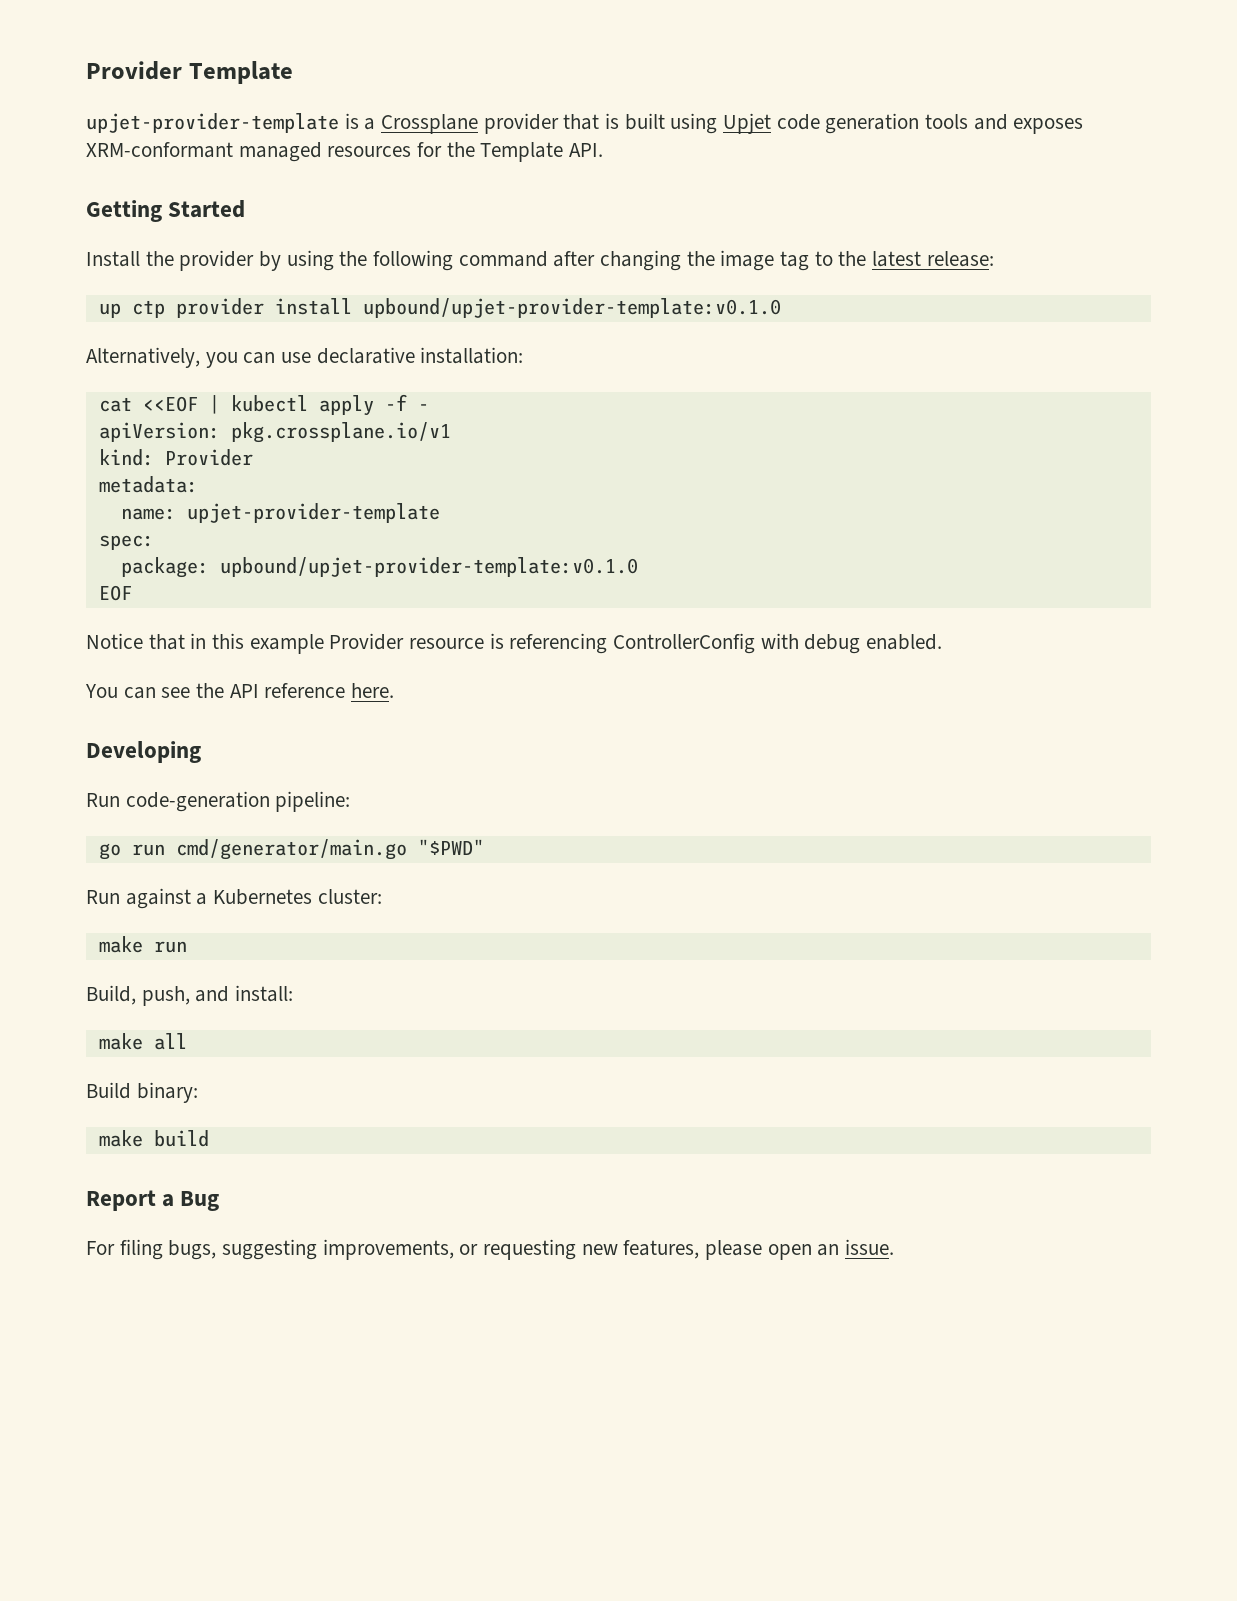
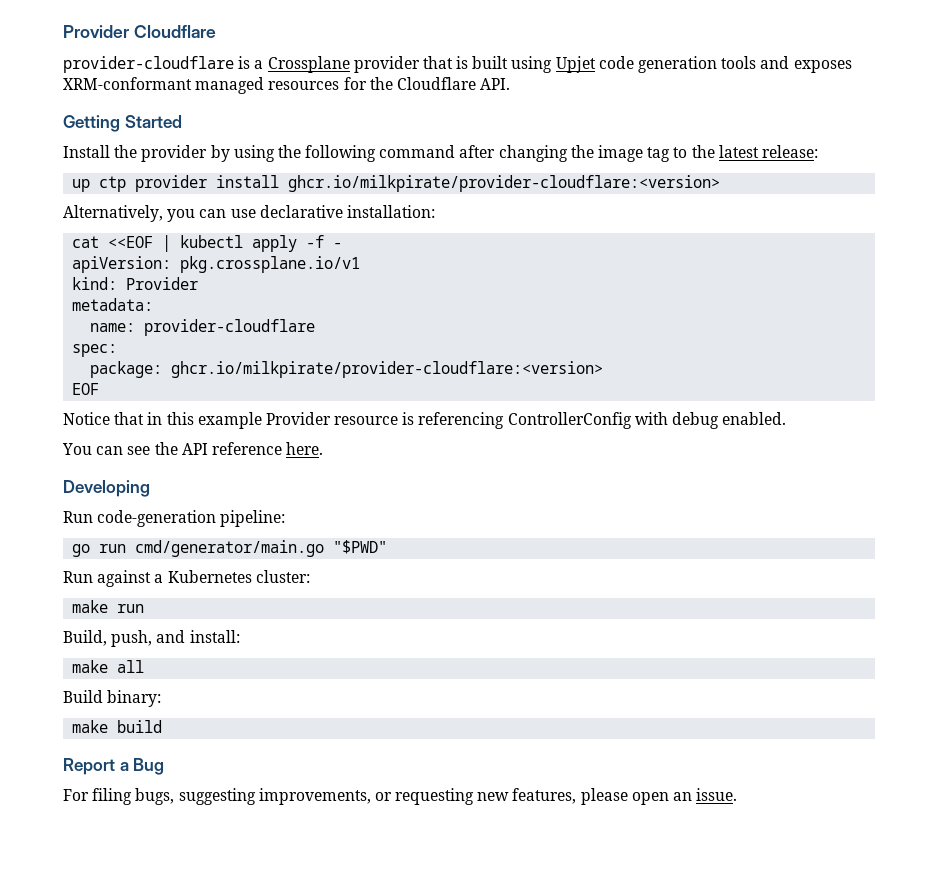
[86,61,293,84] [86,113,339,133] Provider Template // upjet-provider-template -> [63,25,216,38] [63,56,234,73] Provider Cloudflare // provider-cloudflare
[480,142,564,162] Template -> [396,77,476,90] Cloudflare
[362,298,781,318] upbound/upjet-provider-template:v0.1.0 -> [288,175,721,192] ghcr.io/milkpirate/provider-cloudflare:<version>
[186,503,440,523] upjet-provider-template -> [144,319,316,336] provider-cloudflare
[219,557,638,577] upbound/upjet-provider-template:v0.1.0 -> [171,361,604,378] ghcr.io/milkpirate/provider-cloudflare:<version>

